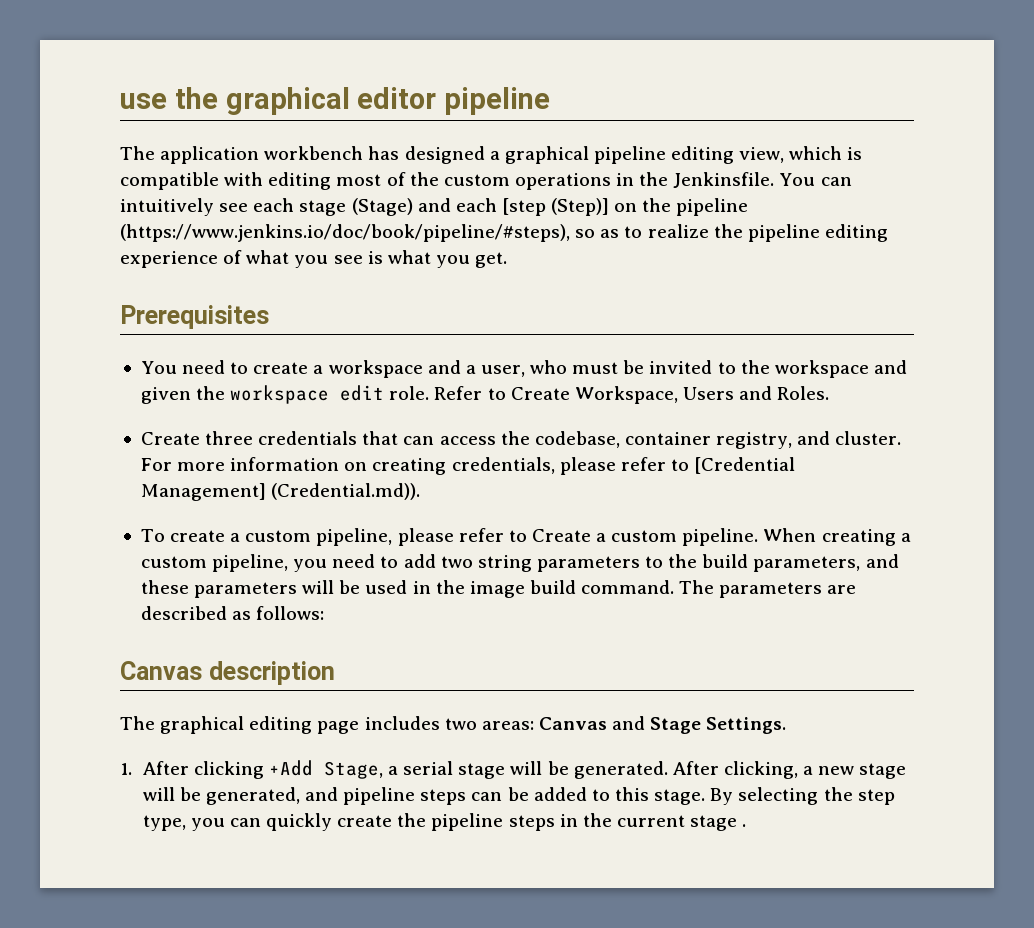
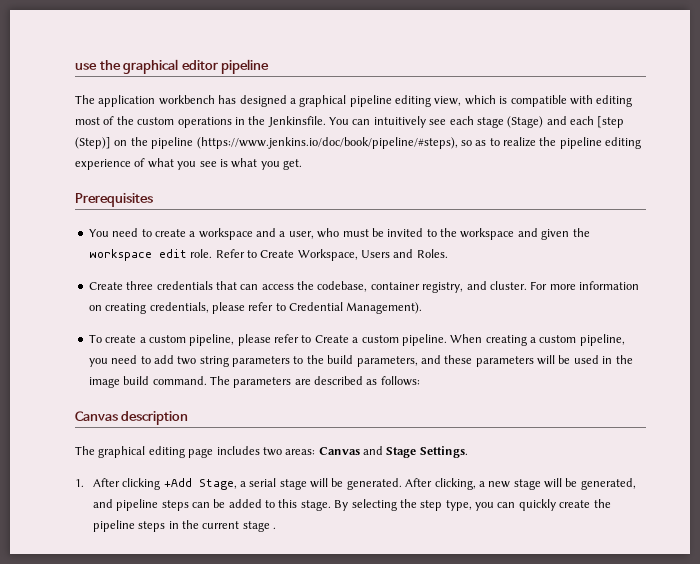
[694,457,796,474] [140,483,421,501] [Credential Management] (Credential.md)). -> [289,302,423,314] Credential Management).

